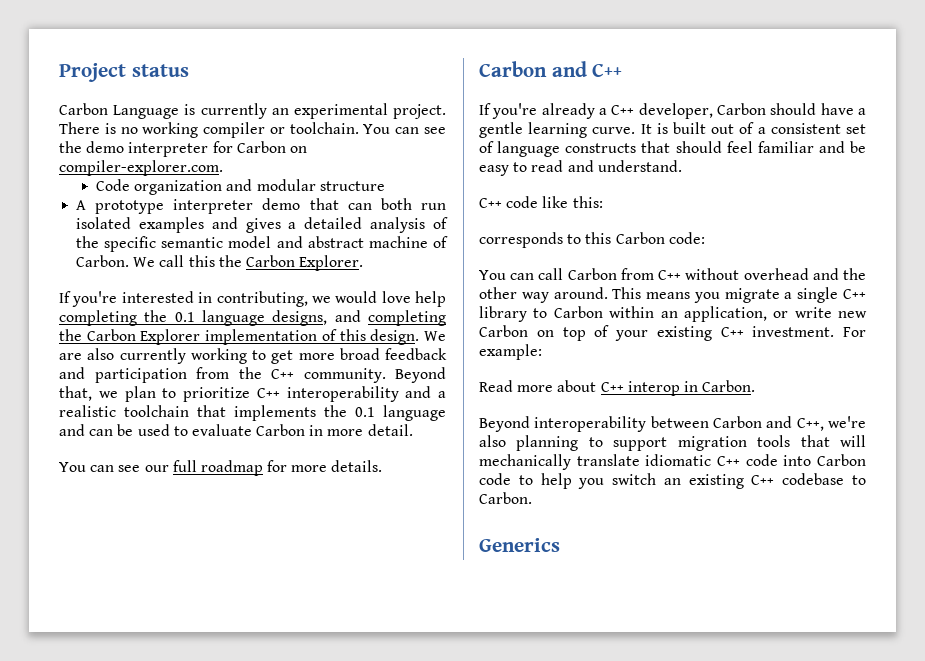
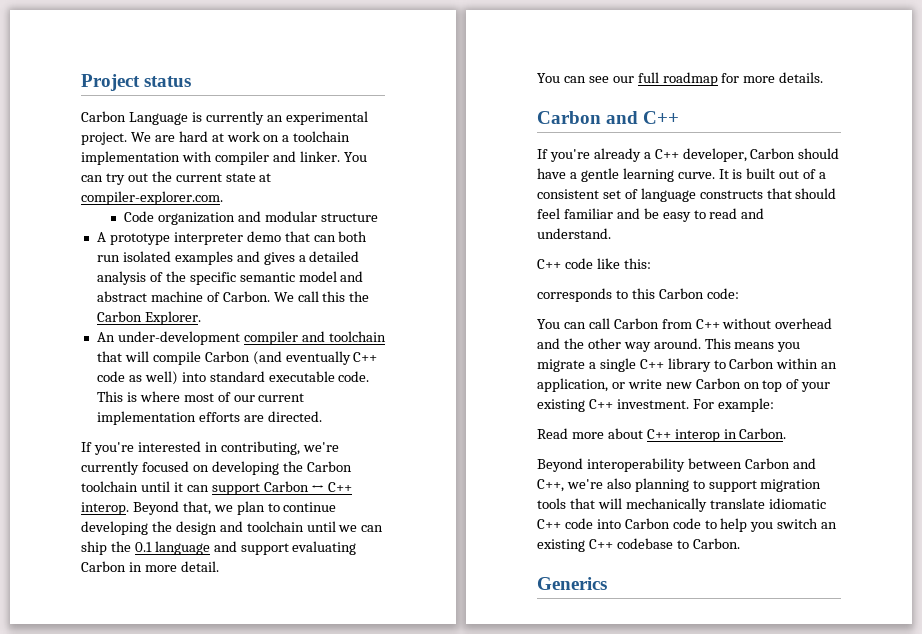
[59,122,446,138] [59,141,307,157] There is no working compiler or toolchain. You can see the demo interpreter for Carbon on -> [130,131,351,142] [81,151,367,165] [81,171,272,185] We are hard at work on a toolchain implementation with compiler and linker. You can try out the current state at
(364, 263) none -> [96,331,386,345] [96,351,378,365] [96,371,370,385] [96,391,305,402] [96,411,322,425] // An under-development compiler and toolchain that will compile Carbon (and eventually C++ code as well) into standard executable code. This is where most of our current implementation efforts are directed.
[311,291,446,307] [59,310,446,326] [59,329,446,345] [59,348,447,364] [59,367,386,383] we would love help completing the 0.1 language designs, and completing the Carbon Explorer implementation of this design. We are also currently working to get more broad feedback and participation from the C++ community. -> [302,442,339,452] [81,461,352,475] [81,481,353,495] [81,502,129,515] we're currently focused on developing the Carbon toolchain until it can support Carbon ↔ C++ interop.
[183,386,446,402] [59,405,446,421] [59,424,252,436] prioritize C++ interoperability and a realistic toolchain that implements the 0.1 language and can be used to evaluate -> [283,502,337,512] [81,521,384,535] [81,541,357,555] continue developing the design and toolchain until we can ship the 0.1 language and support evaluating

